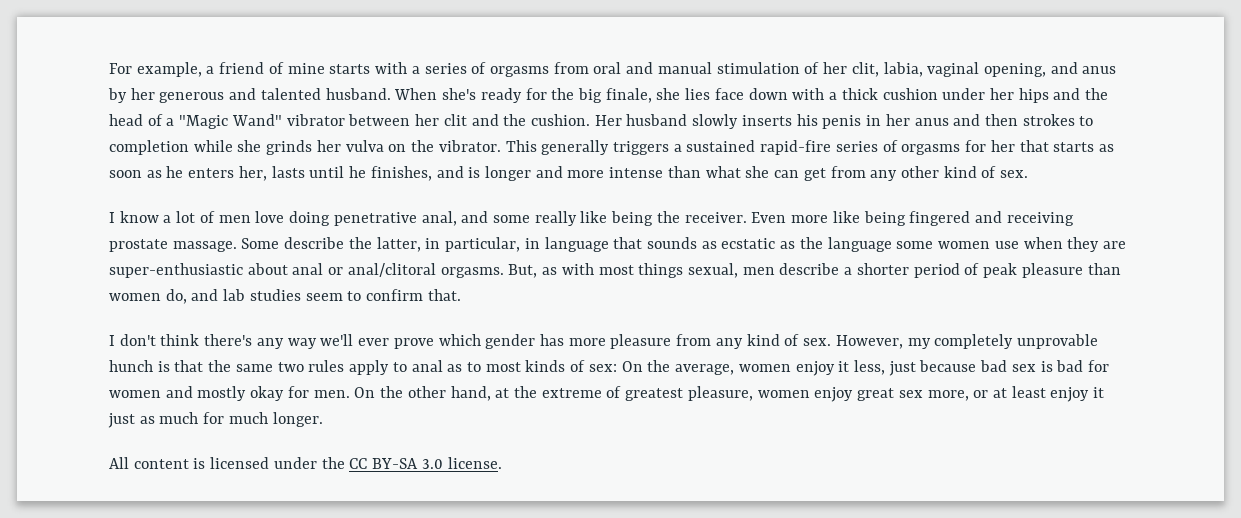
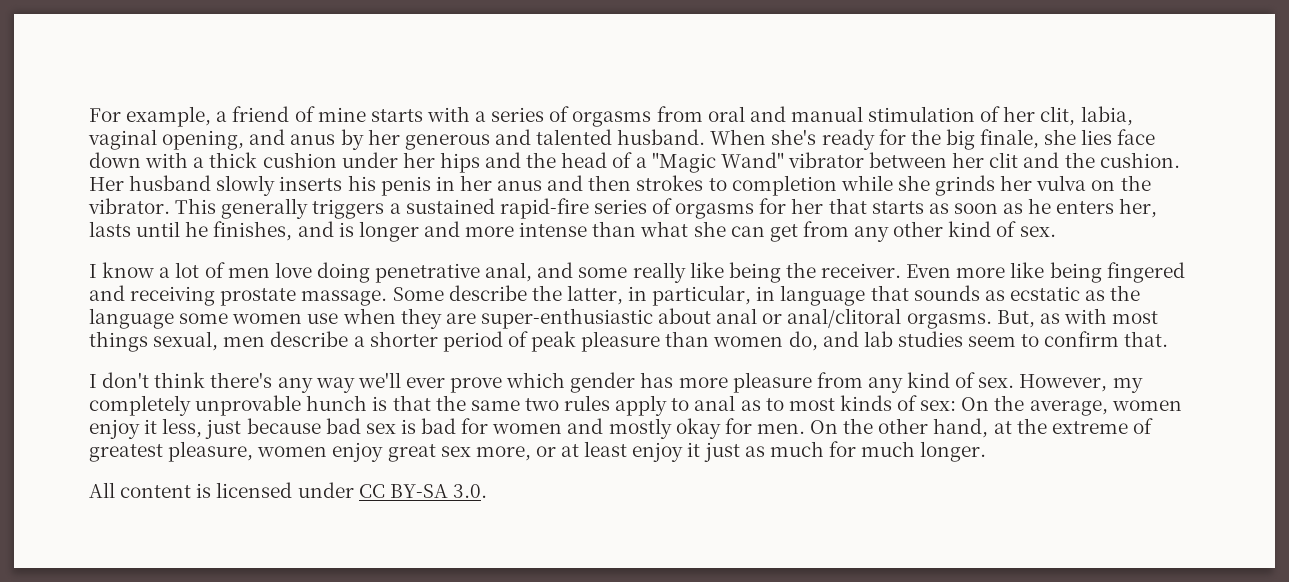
[321,457,345,469] the -> (354, 490) none
[421,457,502,469] 3.0 license. -> [452,484,487,498] 3.0.

